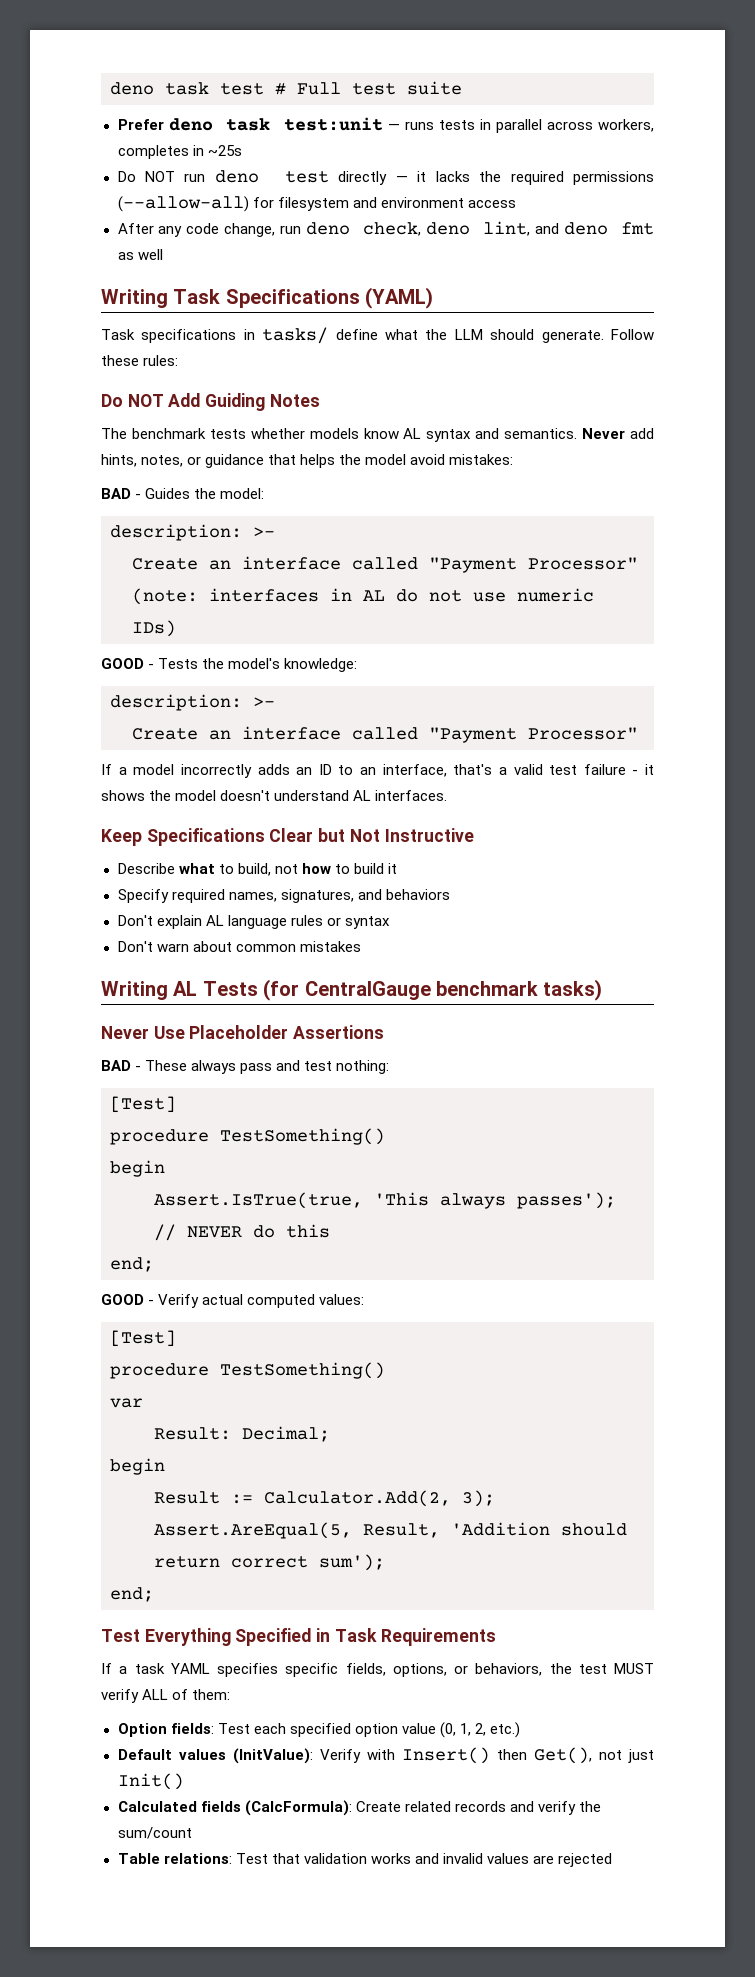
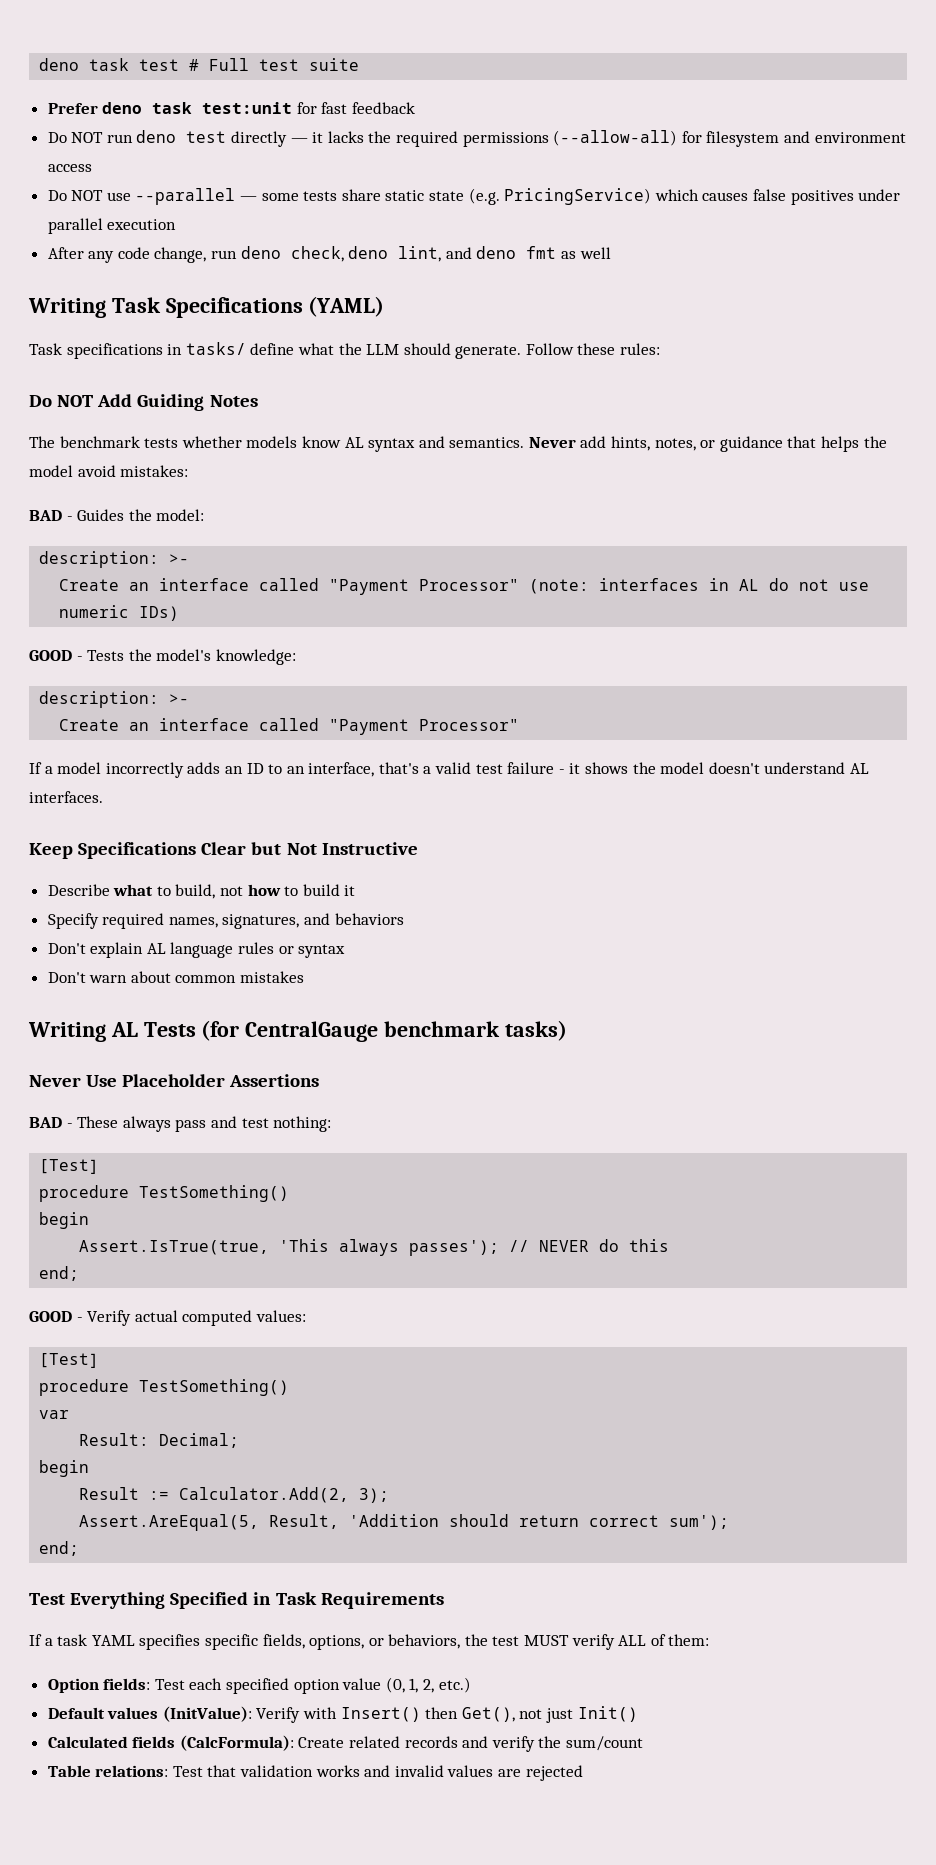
[387,119,655,133] [117,145,242,159] — runs tests in parallel across workers, completes in ~25s -> [296,102,416,114] for fast feedback
(516, 204) none -> [47,188,901,205] [47,218,177,234] // Do NOT use --parallel — some tests share static state (e.g. PricingService) which causes false positives under parallel execution

